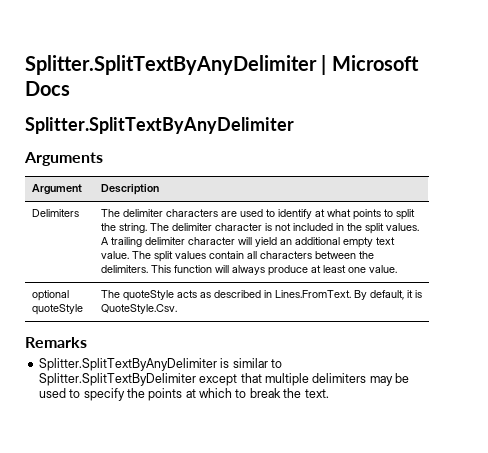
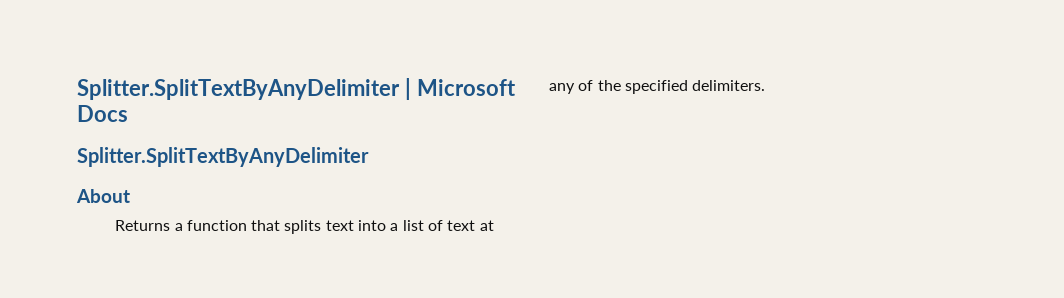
[24,152,103,166] [31,184,82,195] [100,184,159,195] [31,209,79,217] [100,209,415,220] [100,223,419,234] [100,237,395,248] [100,251,374,262] [100,265,397,276] [31,290,69,301] [31,304,83,315] [100,290,422,301] [100,304,177,314] [25,337,87,348] [38,358,282,371] [38,373,409,386] [38,388,329,401] Arguments // Argument | Description // Delimiters | The delimiter characters are used to identify at what points to split the string. The delimiter character is not included in the split values. A trailing delimiter character will yield an additional empty text value. The split values contain all characters between the delimiters. This function will always produce at least one value. // optional quoteStyle | The quoteStyle acts as described in Lines.FromText. By default, it is QuoteStyle.Csv. // Remarks // Splitter.SplitTextByAnyDelimiter is similar to Splitter.SplitTextByDelimiter except that multiple delimiters may be used to specify the points at which to break the text. -> [76,189,130,203] [115,220,494,234] [549,80,766,94] About // Returns a function that splits text into a list of text at any of the specified delimiters.

